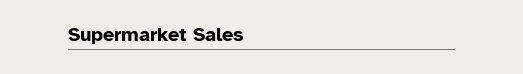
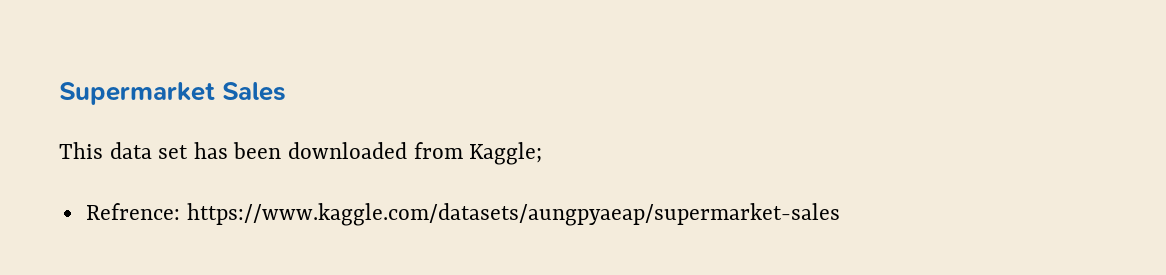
(244, 34) none -> [59,142,543,165] [85,203,840,226] // This data set has been downloaded from Kaggle; // Refrence: https://www.kaggle.com/datasets/aungpyaeap/supermarket-sales

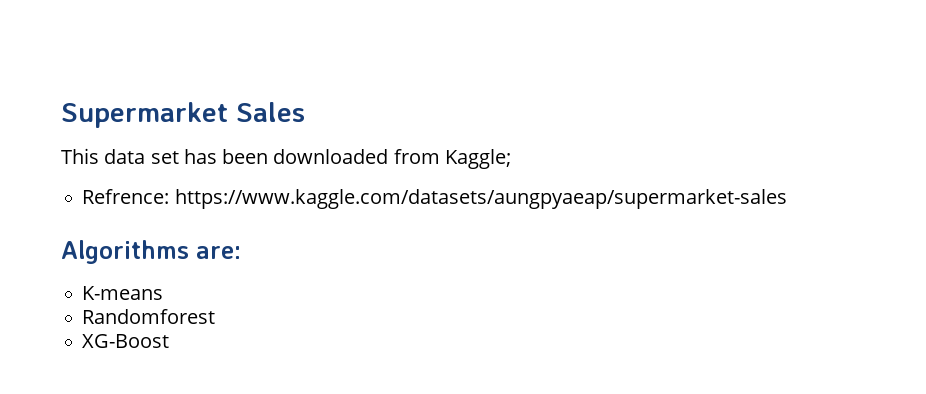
(840, 214) none -> [61,240,241,264] [82,286,164,300] [82,309,216,324] [82,334,170,348] // Algorithms are: // K-means // Randomforest // XG-Boost

